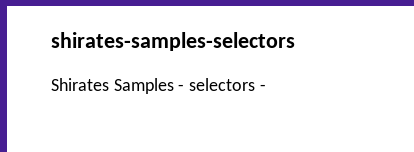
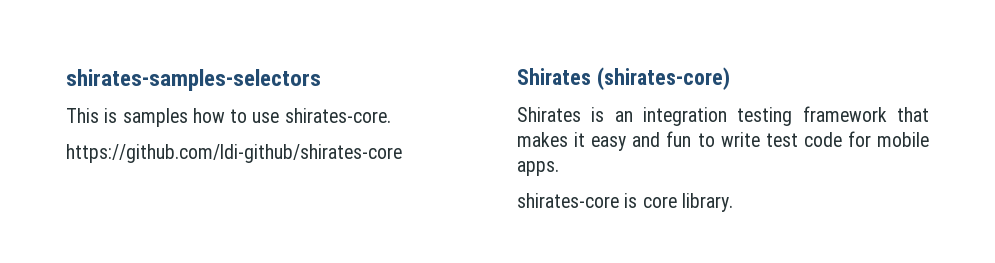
[51,78,266,94] Shirates Samples - selectors - -> [66,108,391,127] [66,144,402,163] [517,67,730,90] [517,106,929,126] [517,131,929,151] [517,161,559,176] [517,193,733,212] This is samples how to use shirates-core. // https://github.com/ldi-github/shirates-core // Shirates (shirates-core) // Shirates is an integration testing framework that makes it easy and fun to write test code for mobile apps. // shirates-core is core library.

